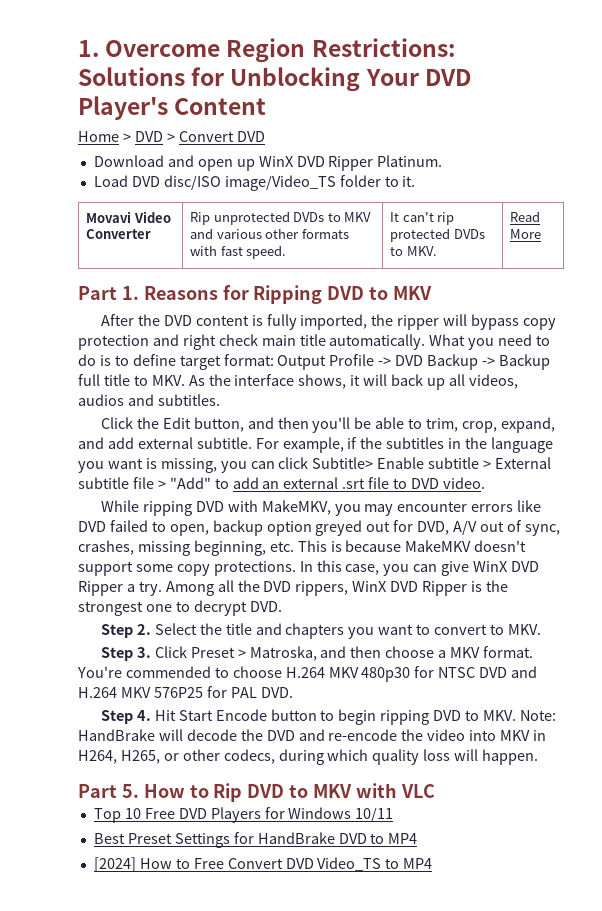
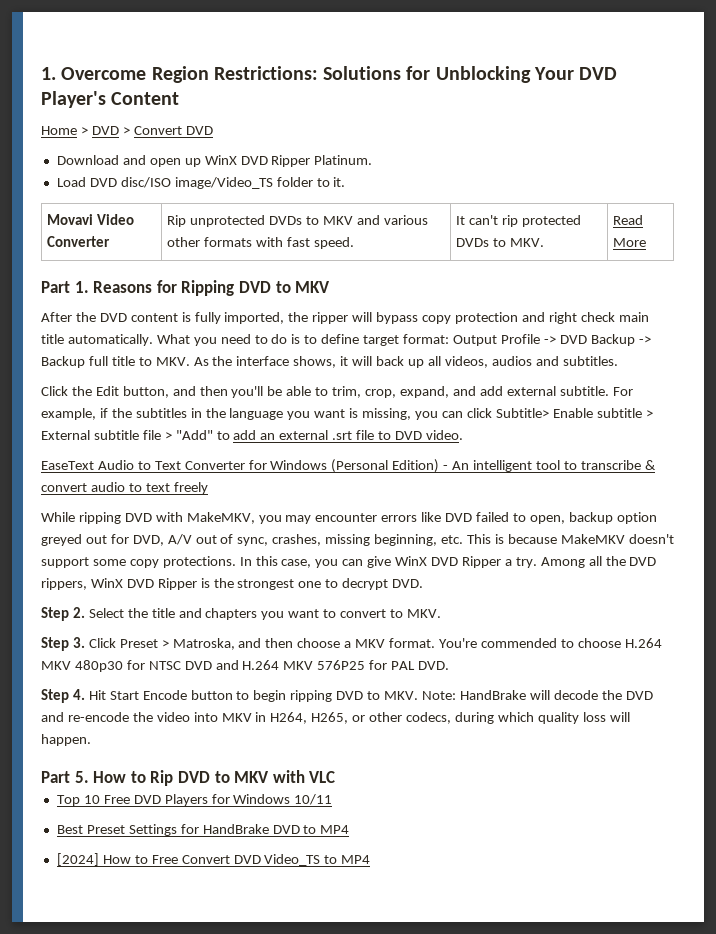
(485, 483) none -> [41,459,656,473] [41,482,208,494] // EaseText Audio to Text Converter for Windows (Personal Edition) - An intelligent tool to transcribe & convert audio to text freely

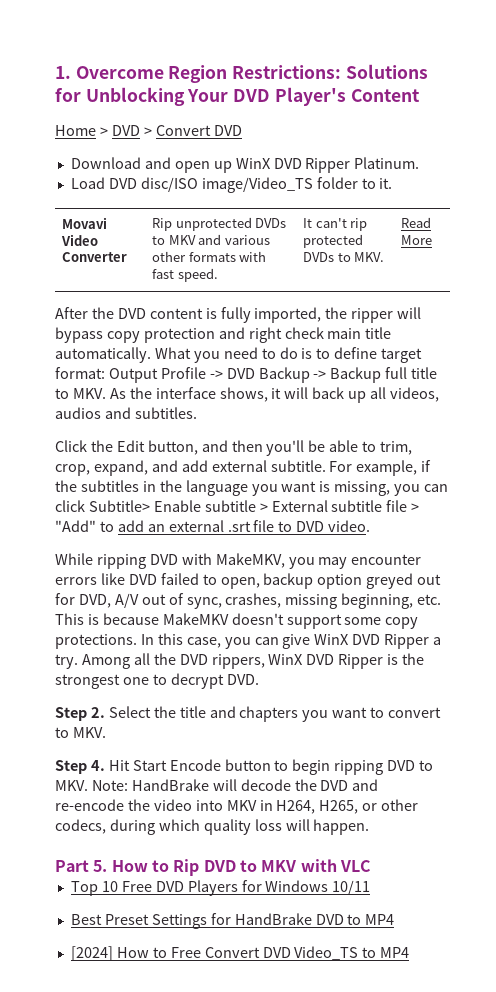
[41,280,331,296] // Part 1. Reasons for Ripping DVD to MKV -> (433, 240) none
[41,459,656,473] [41,482,208,494] // EaseText Audio to Text Converter for Windows (Personal Edition) - An intelligent tool to transcribe & convert audio to text freely -> (371, 526) none
[41,637,662,651] [41,660,450,672] // Step 3. Click Preset > Matroska, and then choose a MKV format. You're commended to choose H.264 MKV 480p30 for NTSC DVD and H.264 MKV 576P25 for PAL DVD. -> (106, 732) none

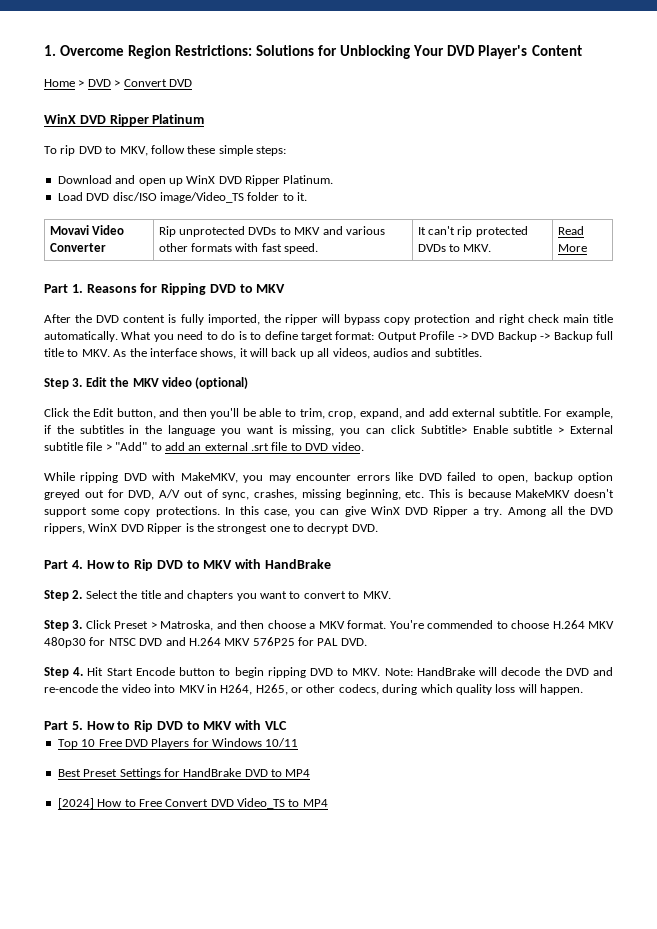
(242, 130) none -> [44,114,205,126] [44,145,286,156] // WinX DVD Ripper Platinum // To rip DVD to MKV, follow these simple steps:
(433, 240) none -> [44,283,286,295] // Part 1. Reasons for Ripping DVD to MKV
(197, 413) none -> [44,377,249,389] // Step 3. Edit the MKV video (optional)
(259, 679) none -> [44,559,332,571] // Part 4. How to Rip DVD to MKV with HandBrake
(106, 732) none -> [44,620,615,631] [44,637,367,648] // Step 3. Click Preset > Matroska, and then choose a MKV format. You're commended to choose H.264 MKV 480p30 for NTSC DVD and H.264 MKV 576P25 for PAL DVD.

